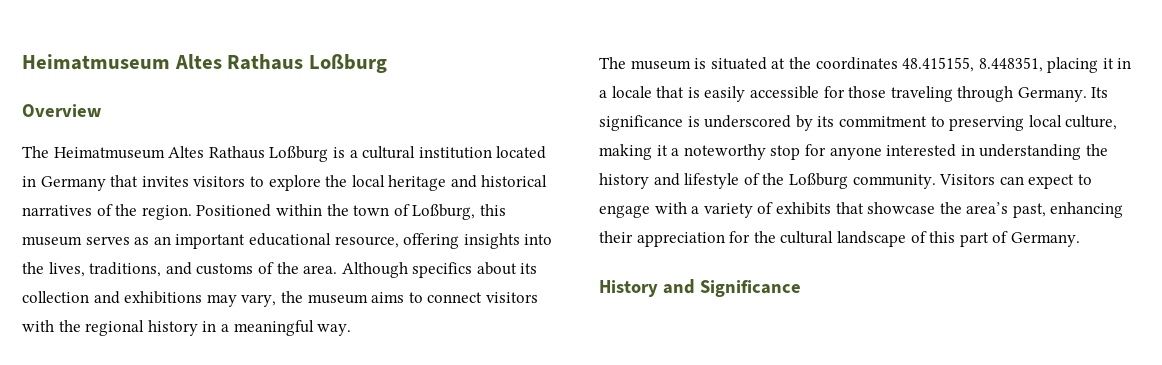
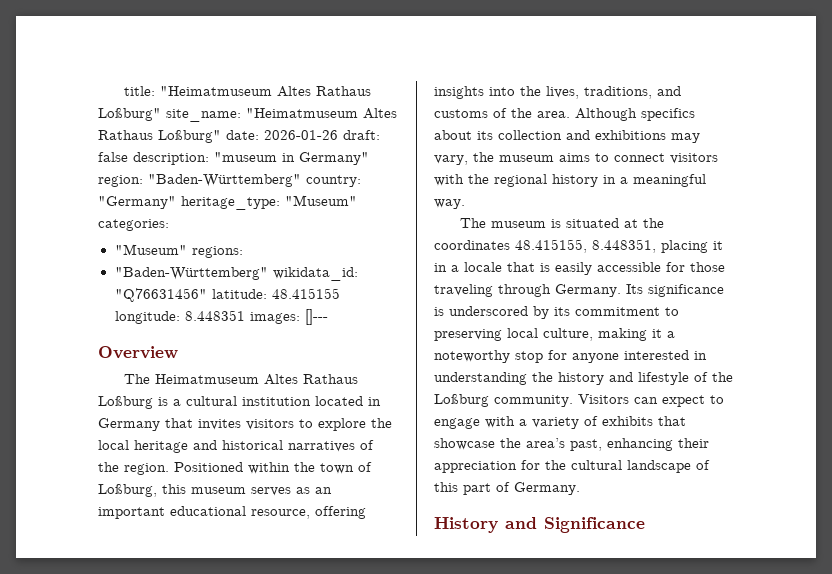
[22,54,387,73] Heimatmuseum Altes Rathaus Loßburg -> [124,86,372,97] [98,108,397,122] [98,130,380,143] [98,152,369,165] [98,174,361,187] [98,195,357,210] [98,219,169,231] [114,244,243,258] [114,267,358,281] [114,288,340,302] [114,309,328,325] title: "Heimatmuseum Altes Rathaus Loßburg" site_name: "Heimatmuseum Altes Rathaus Loßburg" date: 2026-01-26 draft: false description: "museum in Germany" region: "Baden-Württemberg" country: "Germany" heritage_type: "Museum" categories: // "Museum" regions: // "Baden-Württemberg" wikidata_id: "Q76631456" latitude: 48.415155 longitude: 8.448351 images: []---

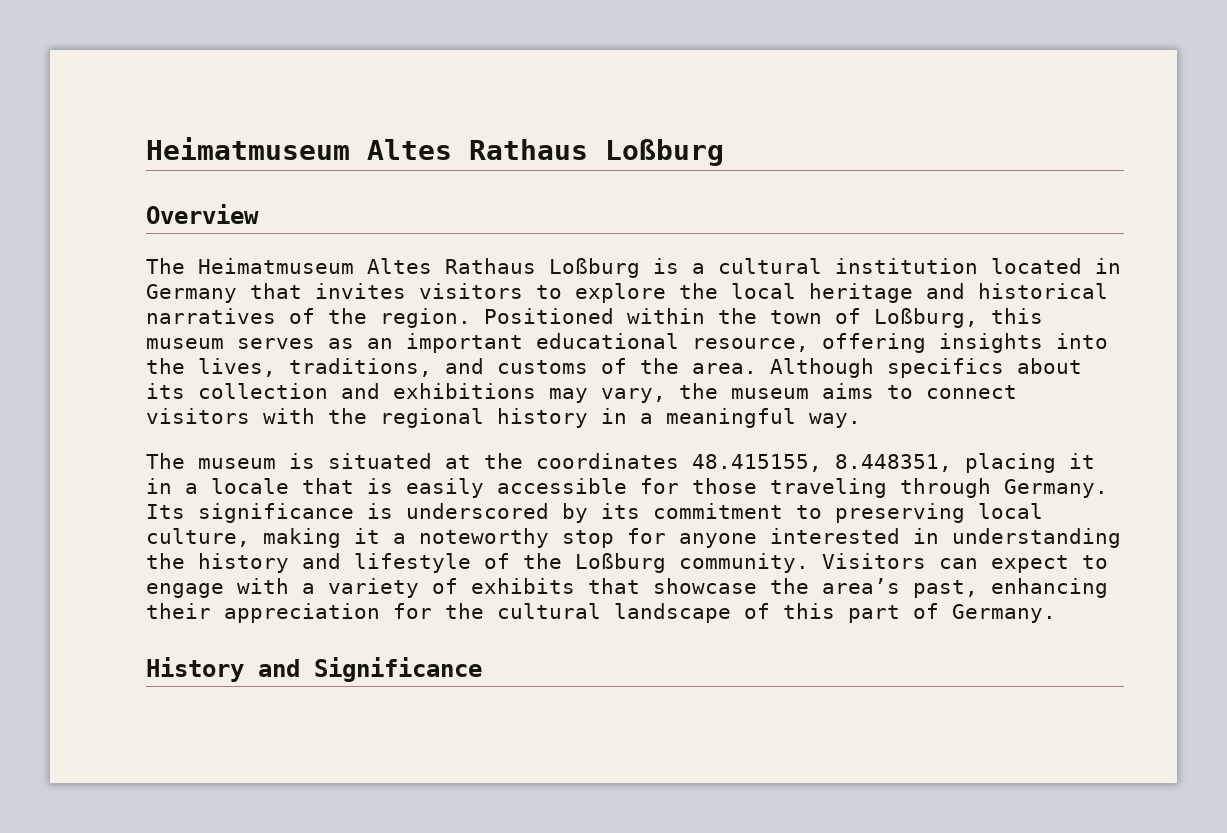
[124,86,372,97] [98,108,397,122] [98,130,380,143] [98,152,369,165] [98,174,361,187] [98,195,357,210] [98,219,169,231] [114,244,243,258] [114,267,358,281] [114,288,340,302] [114,309,328,325] title: "Heimatmuseum Altes Rathaus Loßburg" site_name: "Heimatmuseum Altes Rathaus Loßburg" date: 2026-01-26 draft: false description: "museum in Germany" region: "Baden-Württemberg" country: "Germany" heritage_type: "Museum" categories: // "Museum" regions: // "Baden-Württemberg" wikidata_id: "Q76631456" latitude: 48.415155 longitude: 8.448351 images: []--- -> [146,137,724,166] Heimatmuseum Altes Rathaus Loßburg

